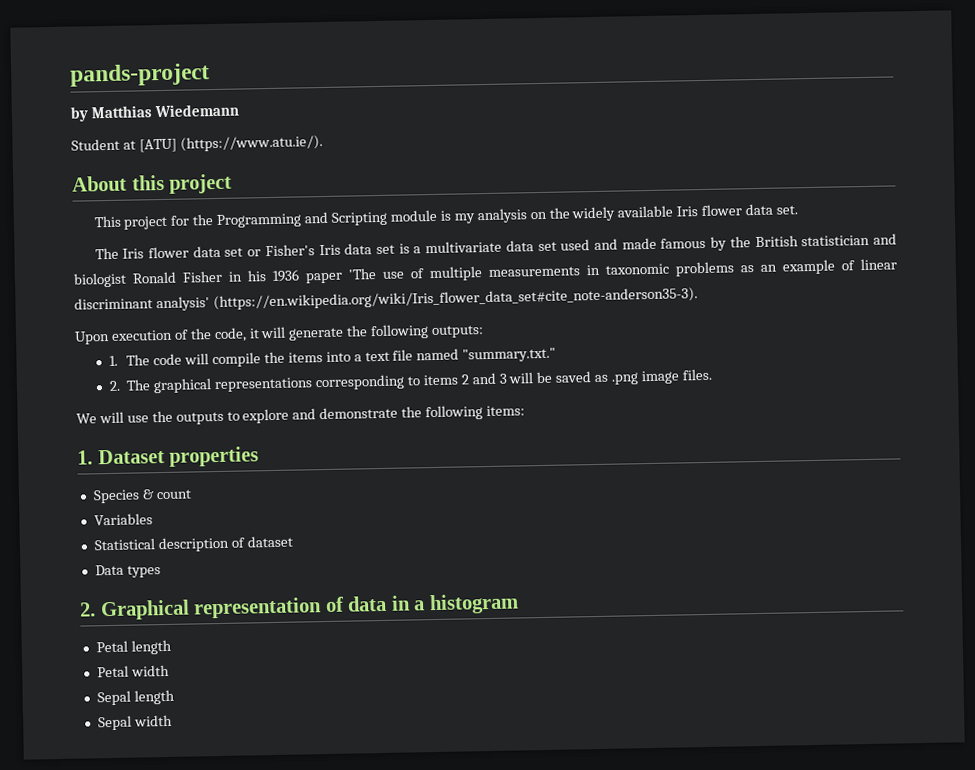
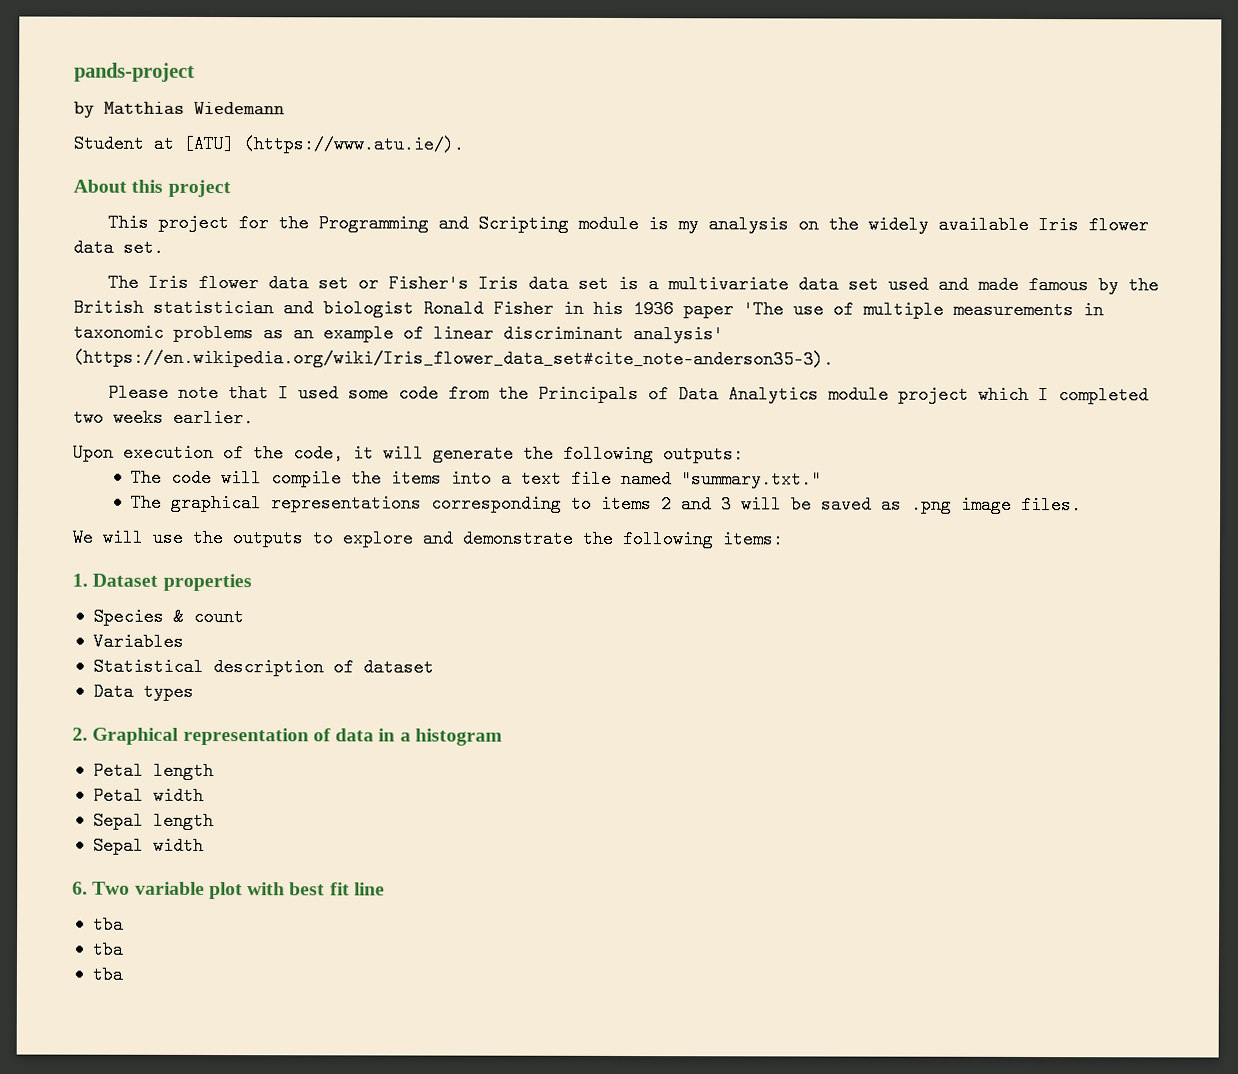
(698, 299) none -> [108,383,1150,405] [73,408,254,428] // Please note that I used some code from the Principals of Data Analytics module project which I completed two weeks earlier.
[108,355,118,367] 1. -> (744, 454) none
[108,380,121,392] 2. -> (823, 479) none
(173, 720) none -> [72,881,385,900] [92,915,124,934] [91,940,124,959] [91,965,123,984] // 6. Two variable plot with best fit line // tba // tba // tba

